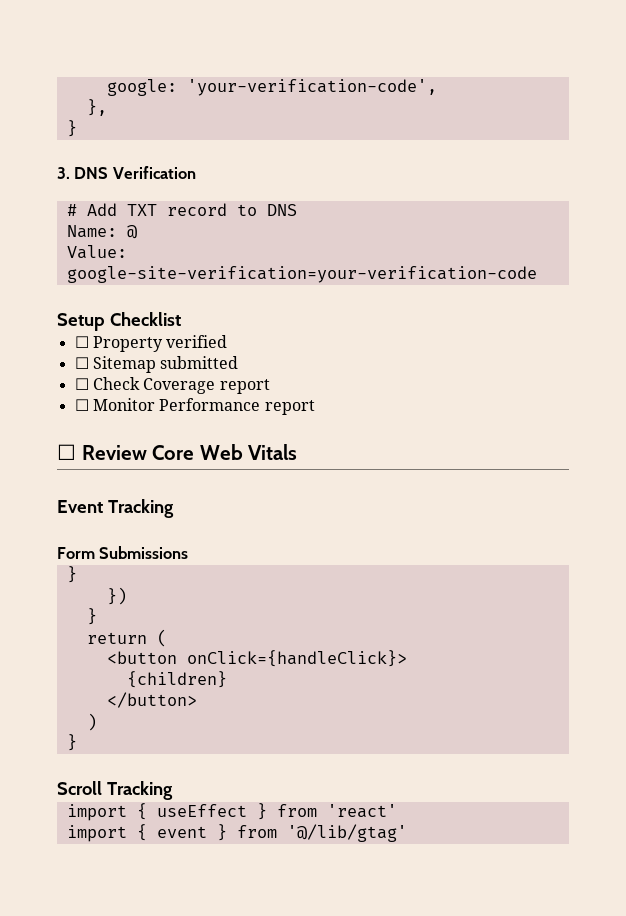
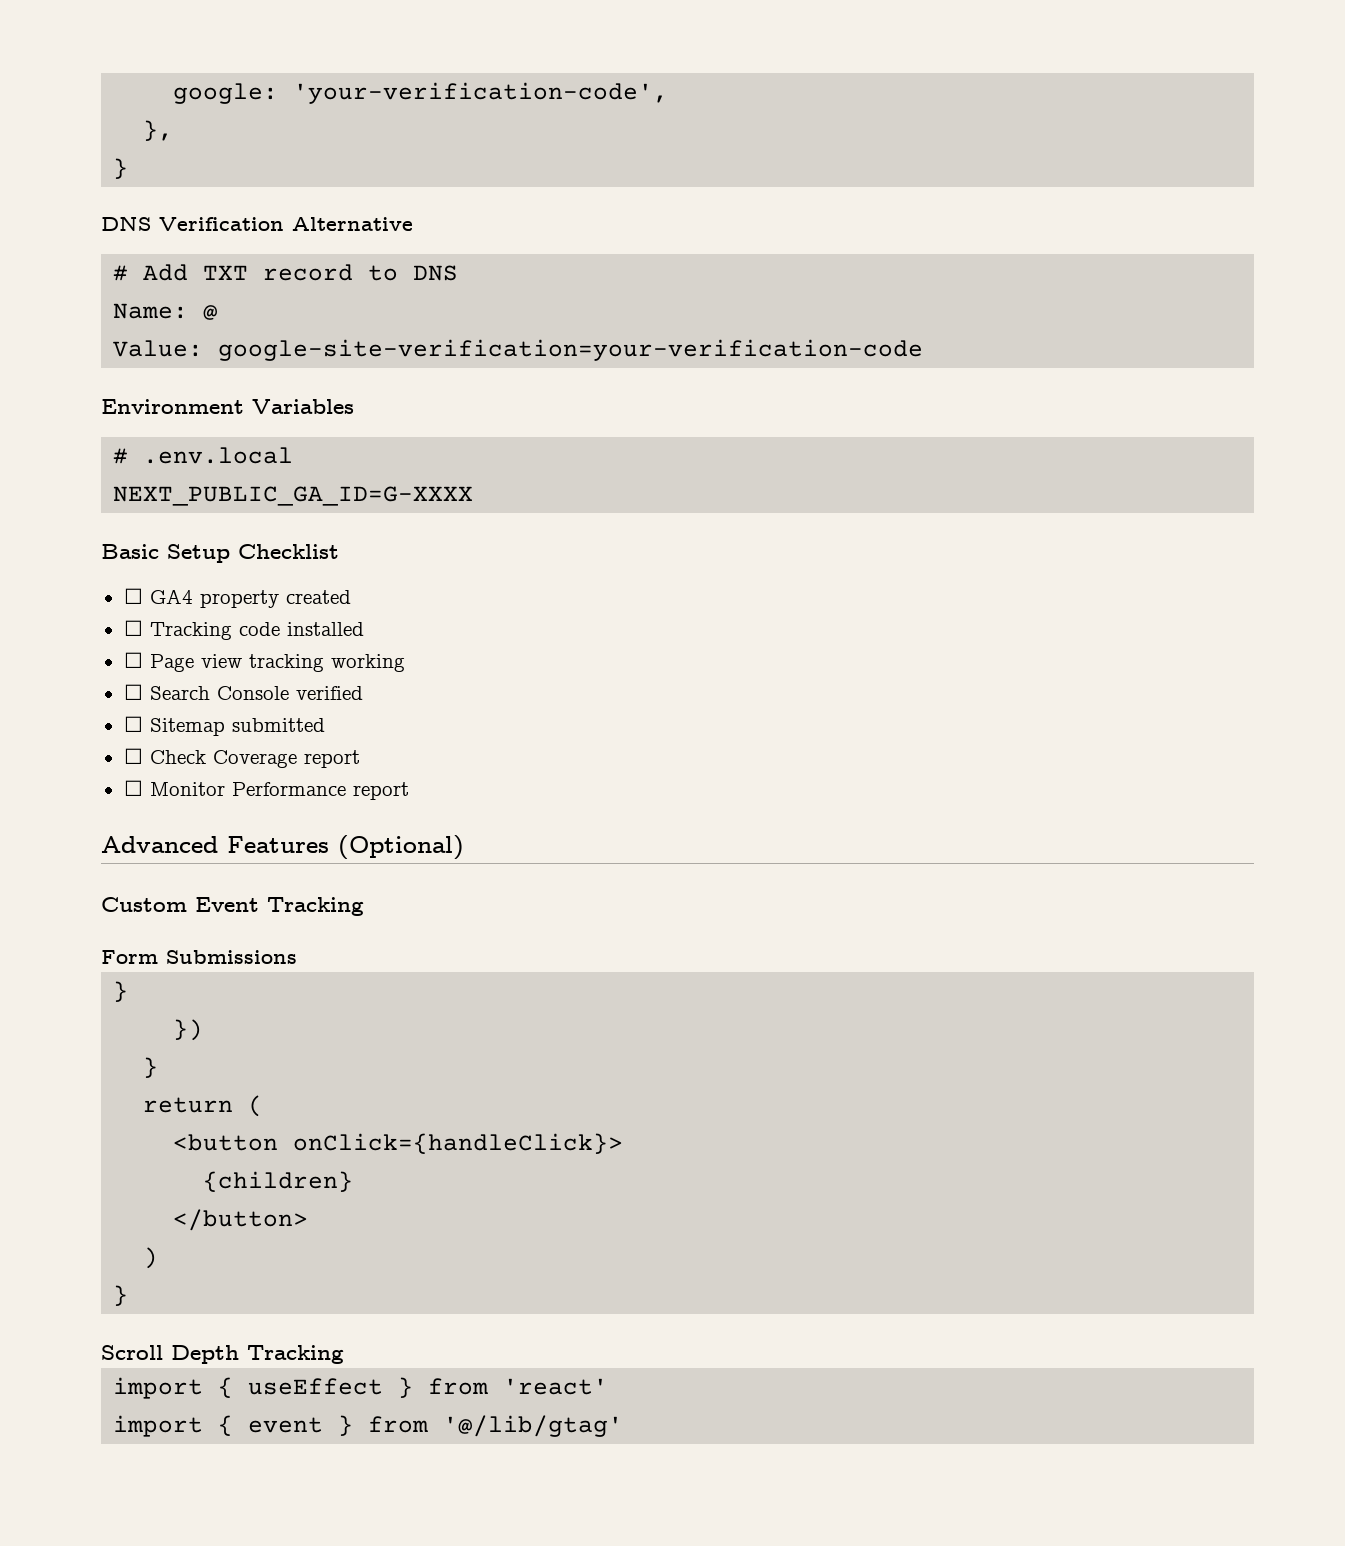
[57,167,70,179] 3. -> (129, 168) none
(196, 172) none -> [292,217,413,231] Alternative
[57,312,181,331] [74,336,163,352] Setup Checklist // ☐ Property -> [101,399,354,414] [113,447,294,464] [113,486,474,506] [101,544,339,563] [123,588,351,608] [123,620,364,640] [123,652,405,672] [123,684,289,700] Environment Variables // # .env.local // NEXT_PUBLIC_GA_ID=G-XXXX // Basic Setup Checklist // ☐ GA4 property created // ☐ Tracking code installed // ☐ Page view tracking working // ☐ Search Console
[57,444,298,460] ☐ Review Core Web Vitals // -> [101,835,464,860] [101,897,187,912] Advanced Features (Optional) // Custom
(102, 788) none -> [171,1345,239,1364] Depth

